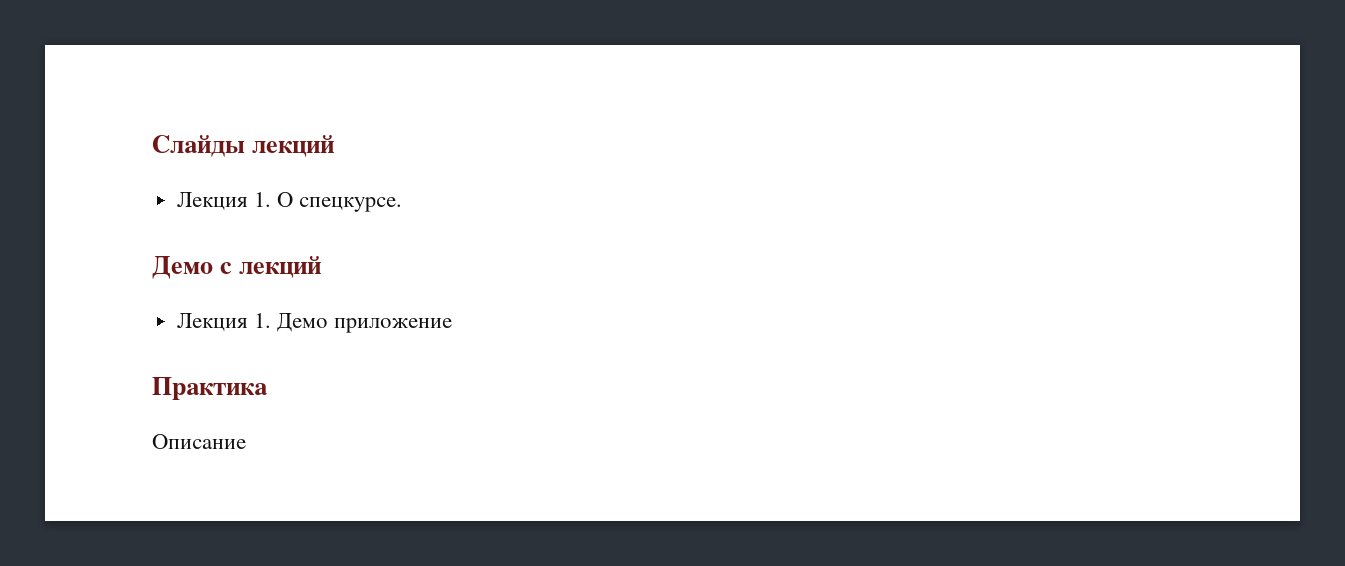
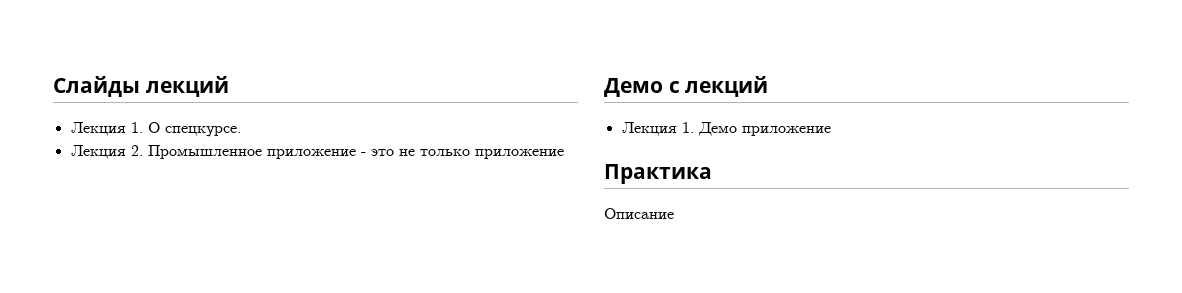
(402, 204) none -> [70,145,564,159] // Лекция 2. Промышленное приложение - это не только приложение

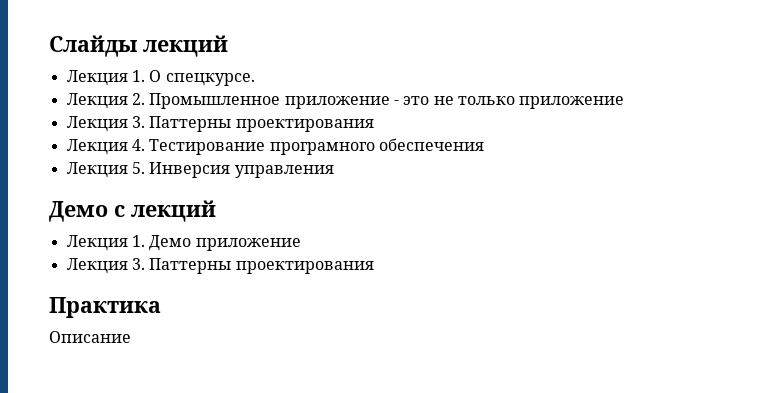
(564, 154) none -> [66,116,374,132] [66,138,484,155] [66,162,334,178] // Лекция 3. Паттерны проектирования // Лекция 4. Тестирование програмного обеспечения // Лекция 5. Инверсия управления
(831, 131) none -> [66,258,374,274] // Лекция 3. Паттерны проектирования

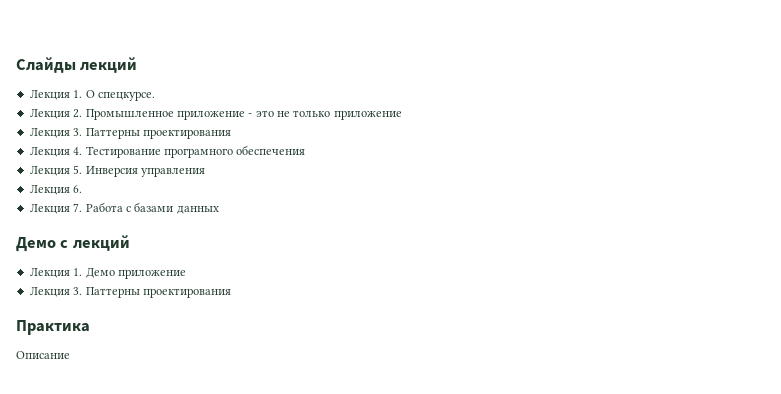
(334, 171) none -> [29,184,83,195] [29,202,219,214] // Лекция 6. // Лекция 7. Работа с базами данных

